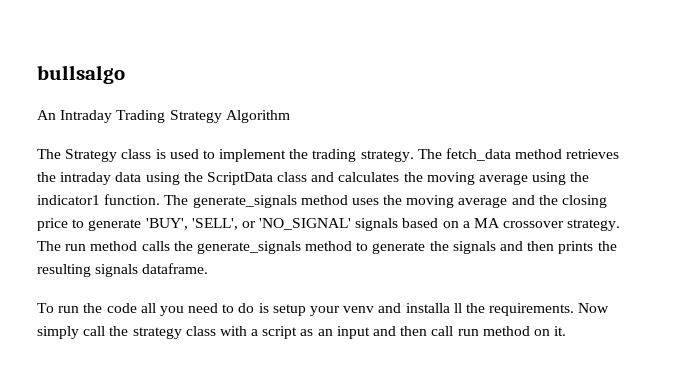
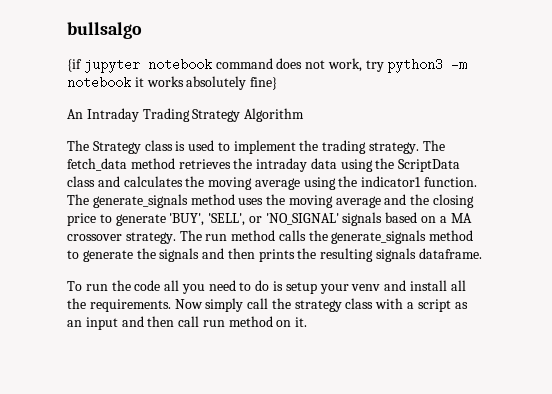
(125, 74) none -> [67,58,468,73] [67,76,278,90] // {if jupyter notebook command does not work, try python3 -m notebook it works absolutely fine}
[405,303,462,313] installa ll -> [409,280,466,291] install all

